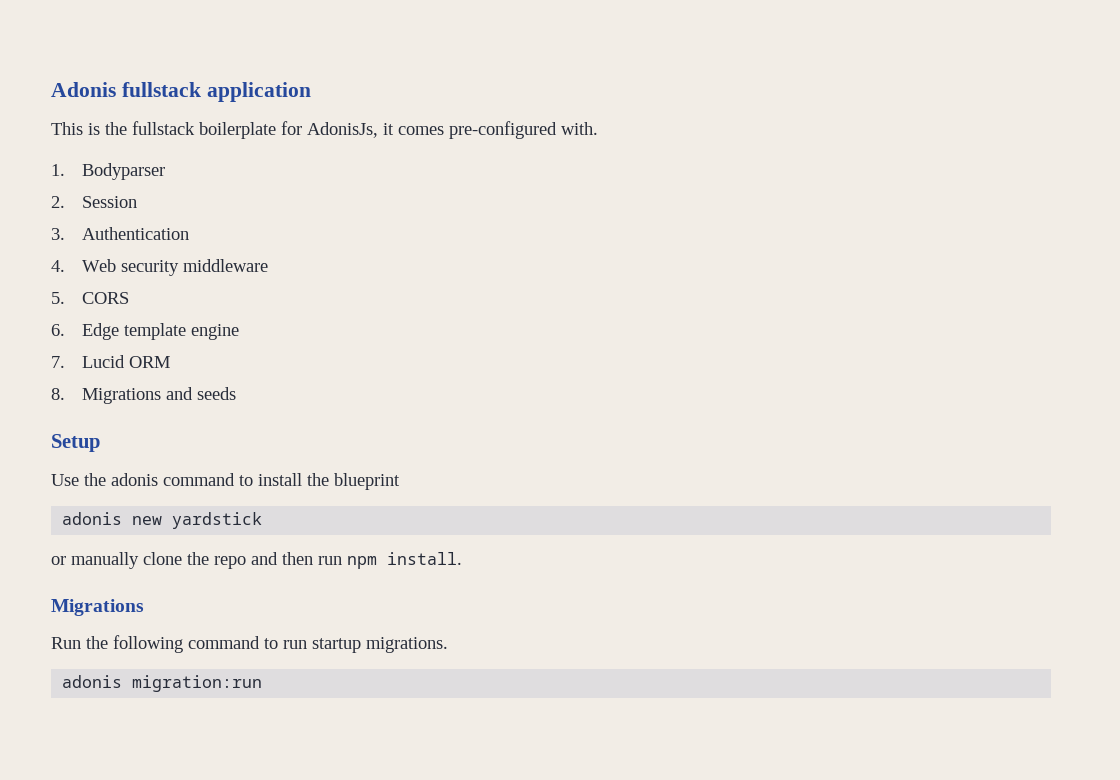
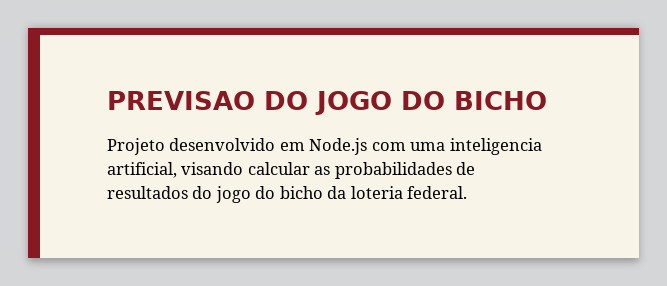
[51,82,311,102] [51,121,598,139] [51,163,166,180] [51,196,138,208] [51,227,190,240] [51,259,269,276] [51,292,130,304] [51,323,240,340] [51,355,171,368] [51,387,237,404] [51,434,100,452] [51,473,400,490] [62,512,263,529] [51,552,462,569] [51,599,144,616] [51,635,448,653] [62,675,263,692] Adonis fullstack application // This is the fullstack boilerplate for AdonisJs, it comes pre-configured with. // 1. Bodyparser // 2. Session // 3. Authentication // 4. Web security middleware // 5. CORS // 6. Edge template engine // 7. Lucid ORM // 8. Migrations and seeds // Setup // Use the adonis command to install the blueprint // adonis new yardstick // or manually clone the repo and then run npm install. // Migrations // Run the following command to run startup migrations. // adonis migration:run -> [107,91,547,115] [107,138,542,155] [107,162,476,179] [107,186,468,203] PREVISAO DO JOGO DO BICHO // Projeto desenvolvido em Node.js com uma inteligencia artificial, visando calcular as probabilidades de resultados do jogo do bicho da loteria federal.

